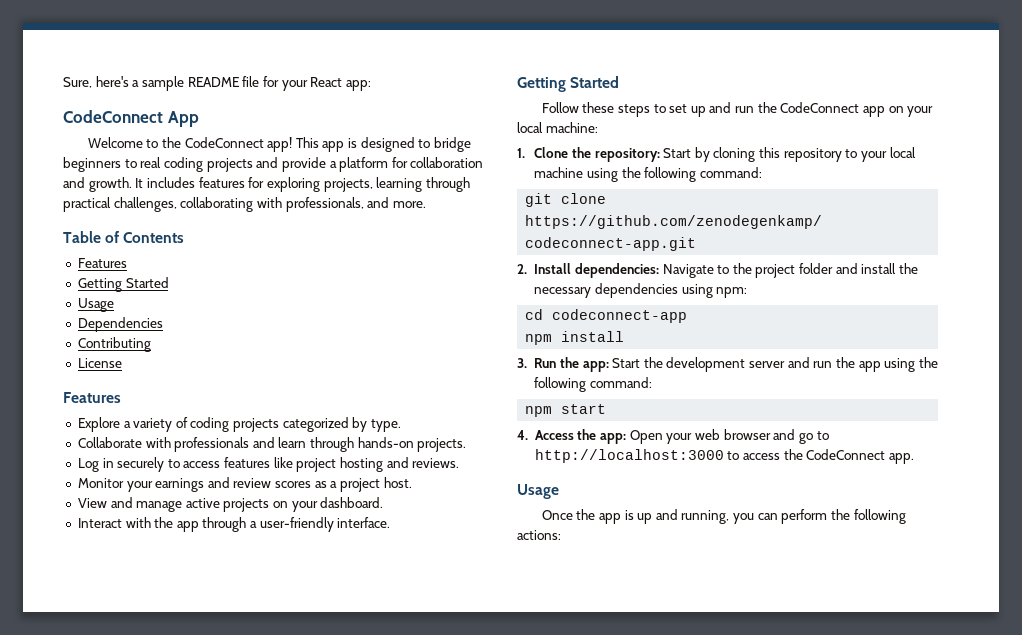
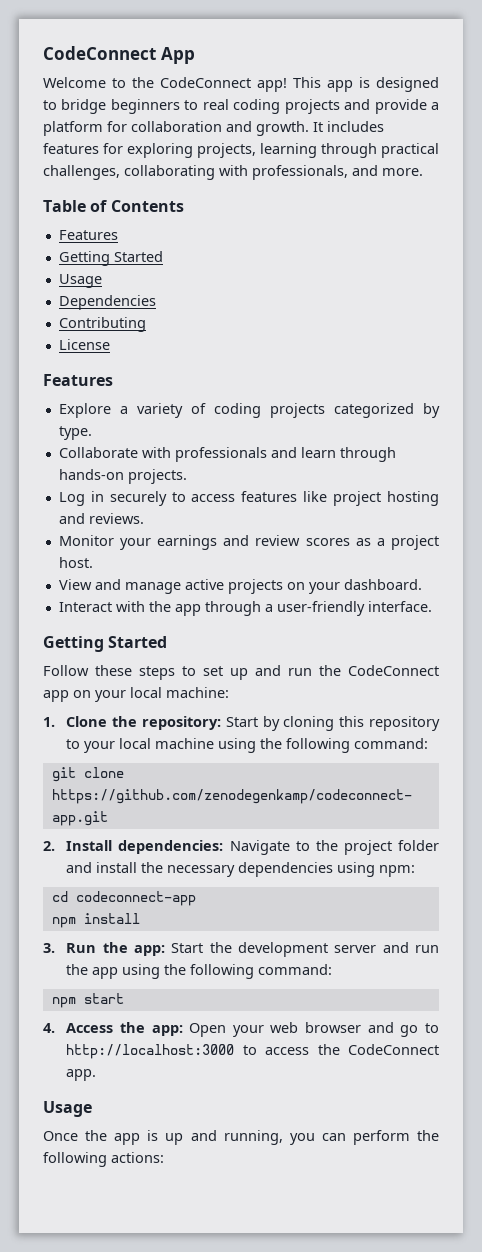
[63,76,371,91] Sure, here's a sample README file for your React app: // -> (43, 53) none

